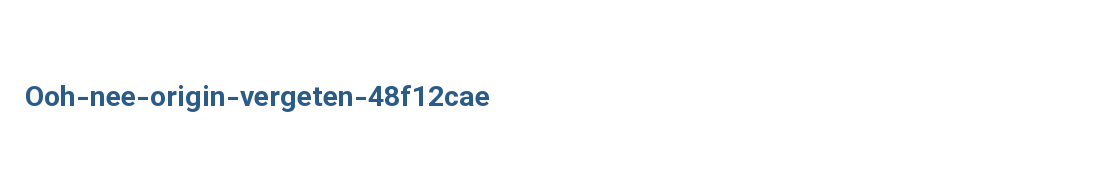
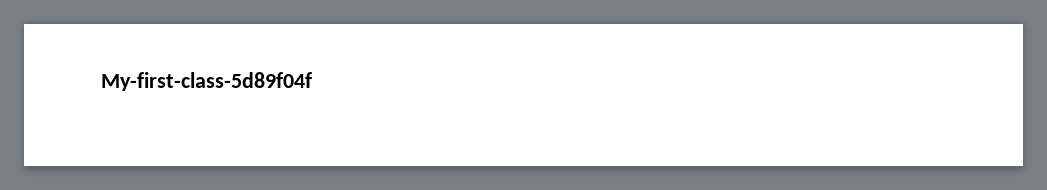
[25,85,490,112] Ooh-nee-origin-vergeten-48f12cae -> [101,72,312,91] My-first-class-5d89f04f

